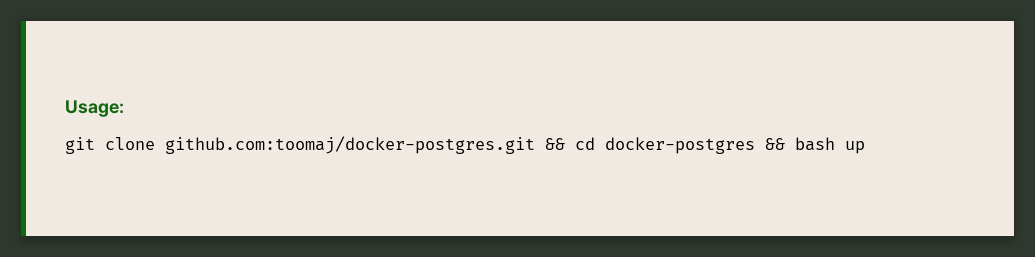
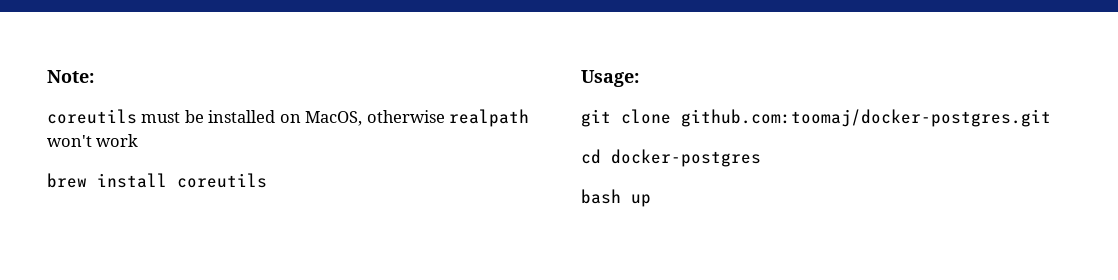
(65, 108) none -> [47,70,94,83] [47,109,530,127] [47,134,139,147] [47,173,267,188] Note: // coreutils must be installed on MacOS, otherwise realpath won't work // brew install coreutils //
[545,138,565,150] && -> (1051, 118) //
[765,138,785,150] && -> (761, 158) //

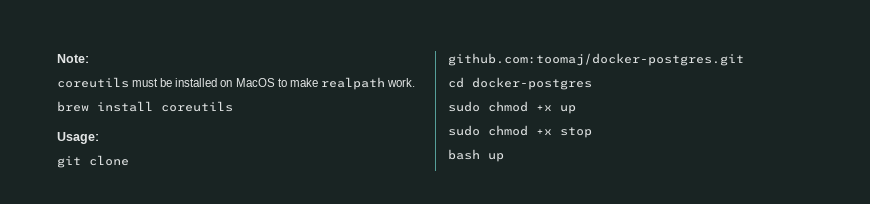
[305,109,530,127] [47,134,139,147] MacOS, otherwise realpath won't work -> [235,77,415,90] MacOS to make realpath work.
(761, 158) none -> [448,101,576,114] [448,125,592,138] // sudo chmod +x up // sudo chmod +x stop

